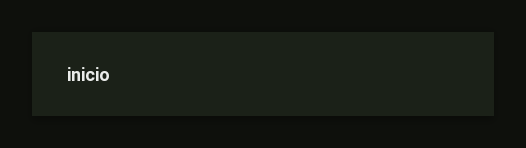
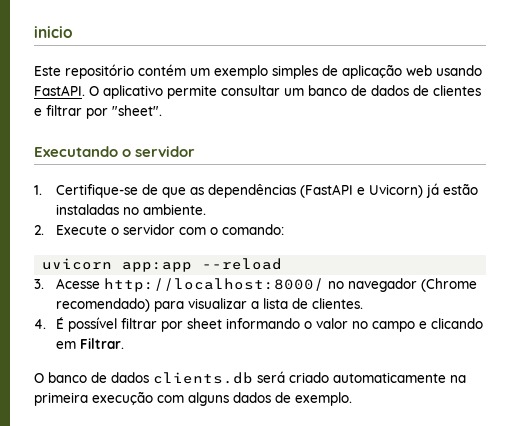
(110, 74) none -> [34,64,482,79] [34,85,481,99] [34,105,162,119] [34,146,196,157] [34,183,478,198] [55,204,206,215] [34,224,284,235] [42,258,283,272] [34,278,477,292] [55,298,363,312] [34,317,483,332] [55,338,124,349] [34,371,466,384] [34,391,352,406] // Este repositório contém um exemplo simples de aplicação web usando FastAPI. O aplicativo permite consultar um banco de dados de clientes e filtrar por "sheet". // Executando o servidor // 1. Certifique-se de que as dependências (FastAPI e Uvicorn) já estão instaladas no ambiente. // 2. Execute o servidor com o comando: // uvicorn app:app --reload // 3. Acesse http://localhost:8000/ no navegador (Chrome recomendado) para visualizar a lista de clientes. // 4. É possível filtrar por sheet informando o valor no campo e clicando em Filtrar. // O banco de dados clients.db será criado automaticamente na primeira execução com alguns dados de exemplo.

